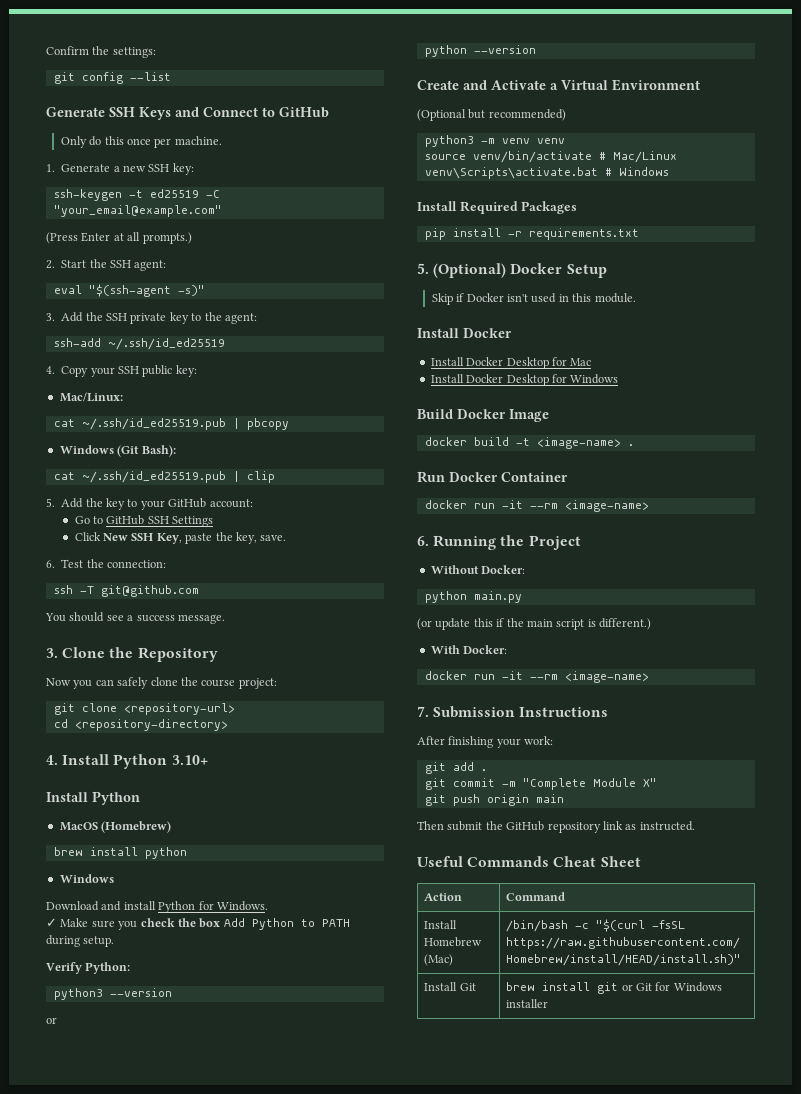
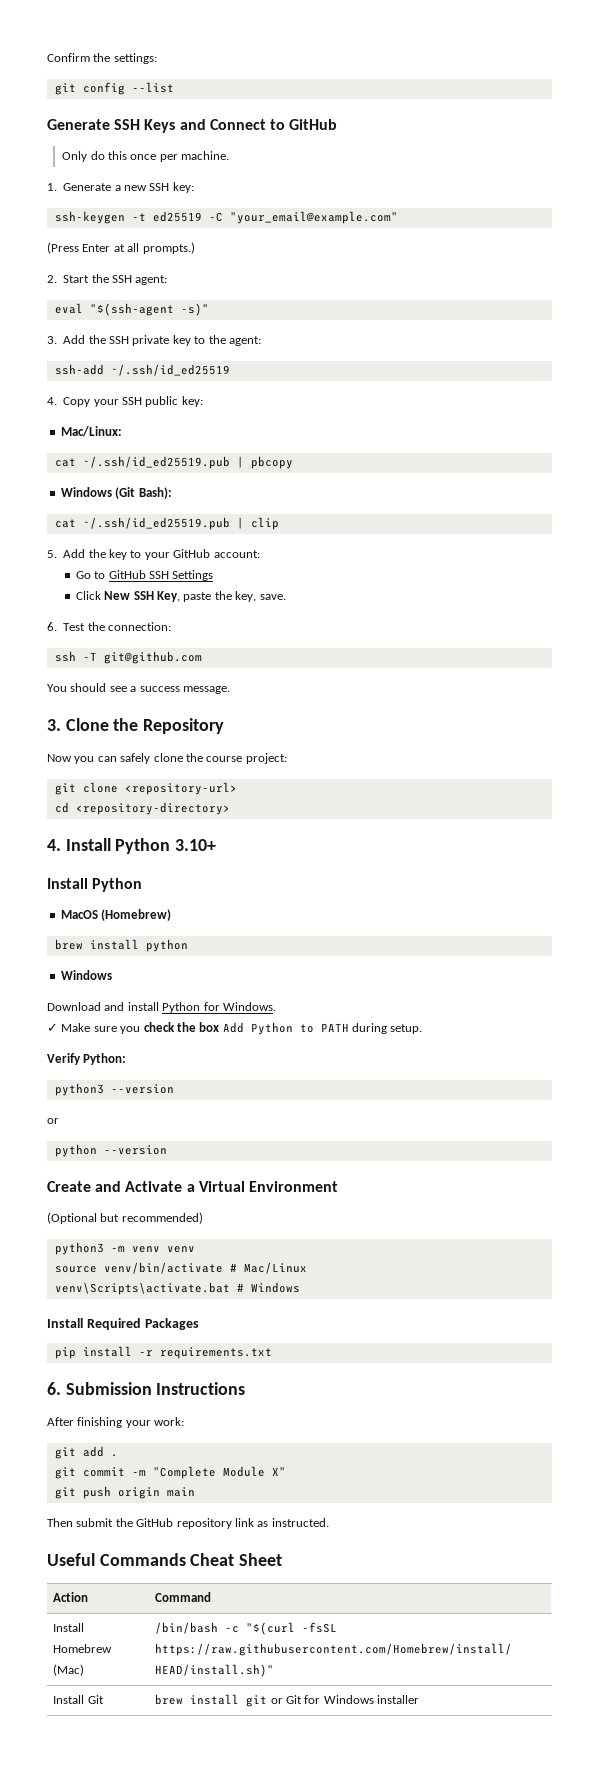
[417,263,607,278] [431,293,636,305] [417,328,512,338] [430,357,592,369] [430,374,619,386] [417,409,549,422] [424,437,634,449] [417,471,568,483] [424,500,649,512] [417,535,581,550] [430,565,526,574] [424,591,522,603] [417,618,651,630] [430,645,508,654] [424,671,649,683] [417,706,429,717] 5. (Optional) Docker Setup // Skip if Docker isn't used in this module. // Install Docker // Install Docker Desktop for Mac // Install Docker Desktop for Windows // Build Docker Image // docker build -t <image-name> . // Run Docker Container // docker run -it --rm <image-name> // 6. Running the Project // Without Docker: // python main.py // (or update this if the main script is different.) // With Docker: // docker run -it --rm <image-name> // 7. -> [47,1382,61,1395] 6.

